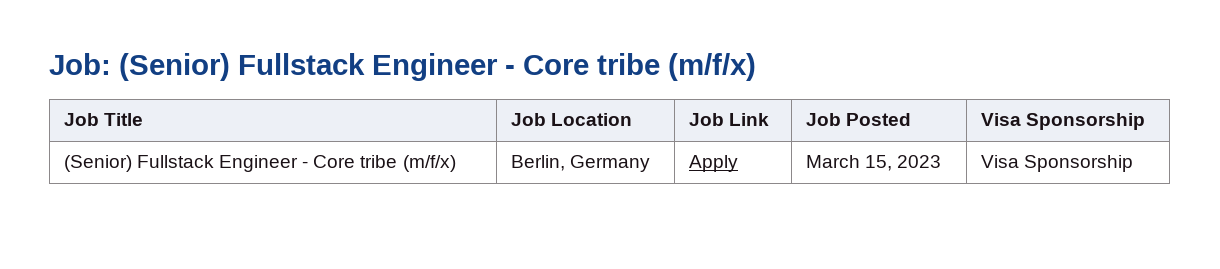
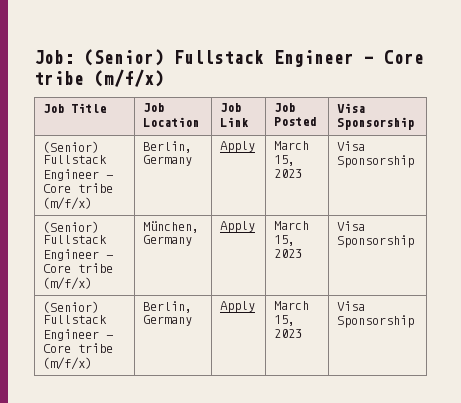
(1133, 163) none -> [42,221,99,233] [42,235,107,244] [42,249,113,261] [42,263,113,273] [42,277,92,290] [142,221,199,233] [142,235,192,246] [219,221,255,233] [273,221,309,230] [273,235,295,246] [273,249,302,258] [336,221,365,231] [336,235,414,248] [42,301,99,313] [42,315,107,324] [42,329,113,341] [42,343,113,353] [42,357,92,370] [142,301,192,313] [142,315,192,326] [219,301,255,313] [273,301,309,310] [273,315,295,326] [273,329,302,338] [336,301,365,311] [336,315,414,328] // (Senior) Fullstack Engineer - Core tribe (m/f/x) | München, Germany | Apply | March 15, 2023 | Visa Sponsorship // (Senior) Fullstack Engineer - Core tribe (m/f/x) | Berlin, Germany | Apply | March 15, 2023 | Visa Sponsorship

